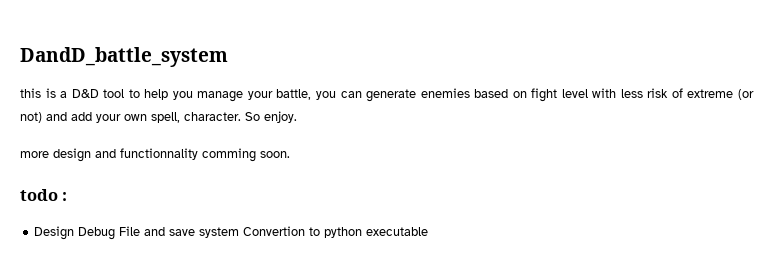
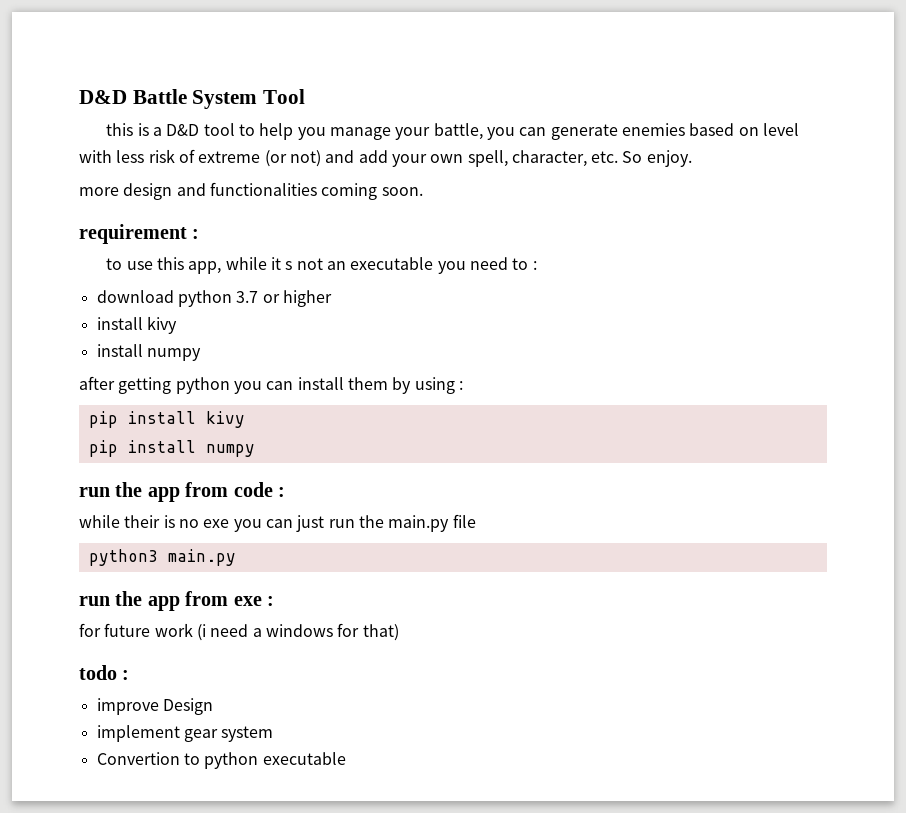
[20,47,228,67] DandD_battle_system -> [79,89,306,109] D&D Battle System Tool
[531,88,558,102] fight -> (759, 131) none
[184,112,241,121] character. -> [511,150,619,167] character, etc.
[120,148,256,162] functionnality comming -> [209,182,378,200] functionalities coming
(290, 154) none -> [79,224,200,244] [106,257,537,274] [96,290,332,307] [96,316,177,334] [96,344,201,361] [79,376,463,394] [88,411,245,428] [88,440,255,457] [79,482,285,502] [79,514,476,532] [88,549,236,566] [79,591,274,611] [79,623,399,641] // requirement : // to use this app, while it s not an executable you need to : // download python 3.7 or higher // install kivy // install numpy // after getting python you can install them by using : // pip install kivy // pip install numpy // run the app from code : // while their is no exe you can just run the main.py file // python3 main.py // run the app from exe : // for future work (i need a windows for that)
(68, 196) none -> [96,698,159,715] improve
[78,226,196,240] Debug File and save -> [96,725,218,742] // implement gear
(240, 232) none -> (274, 734) //

